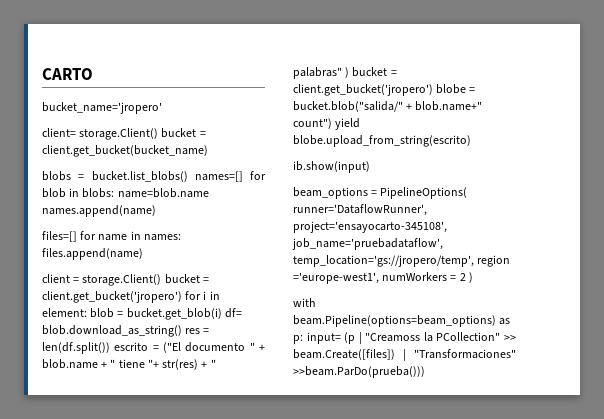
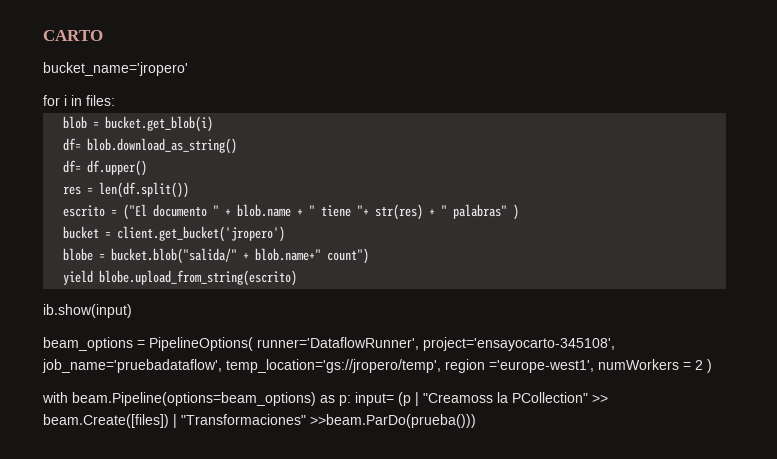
[42,128,206,140] [42,145,208,157] [42,171,266,182] [42,188,209,198] [42,205,156,217] [42,231,181,242] [42,248,143,260] [42,274,209,286] [42,291,182,303] client= storage.Client() bucket = client.get_bucket(bucket_name) // blobs = bucket.list_blobs() names=[] for blob in blobs: name=blob.name names.append(name) // files=[] for name in names: files.append(name) // client = storage.Client() bucket = client.get_bucket('jropero') -> (188, 69) none
[42,308,87,317] element: -> [86,95,115,106] files: //
(222, 314) none -> (214, 124) //
(182, 331) none -> [63,160,148,176] // df= df.upper() //
(110, 348) none -> (190, 190) //
[352,67,397,77] [293,84,433,96] bucket = client.get_bucket('jropero') -> [63,226,286,242] // bucket = client.get_bucket('jropero') //
(332, 123) none -> (370, 256) //

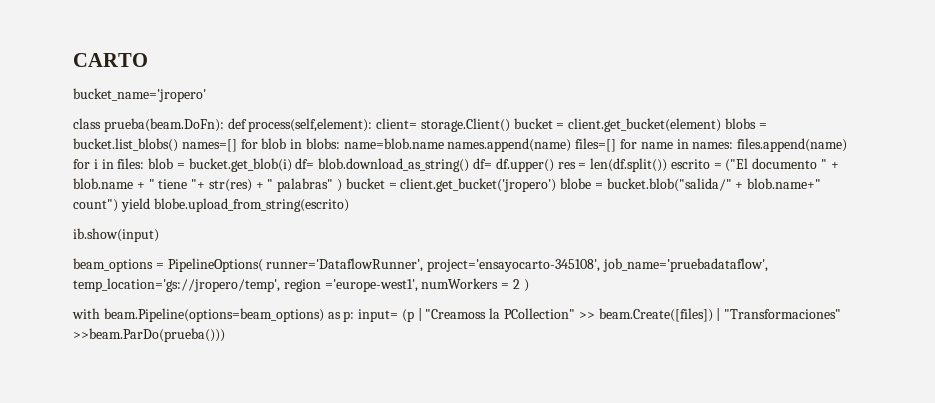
(188, 69) none -> [73,118,767,132] [73,138,848,152] class prueba(beam.DoFn): def process(self,element): client= storage.Client() bucket = client.get_bucket(element) blobs = bucket.list_blobs() names=[] for blob in blobs: name=blob.name names.append(name) files=[] for name in names: files.append(name)
(115, 100) // -> (145, 163) none
(214, 124) // -> (292, 165) none
(238, 146) // -> (470, 165) none
(148, 168) // -> (554, 165) none
(190, 190) // -> (668, 165) none
(520, 212) // -> (343, 185) none
(286, 234) // -> (557, 185) none
(370, 256) // -> (118, 205) none

